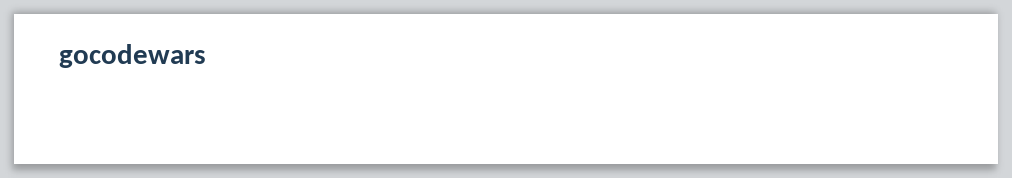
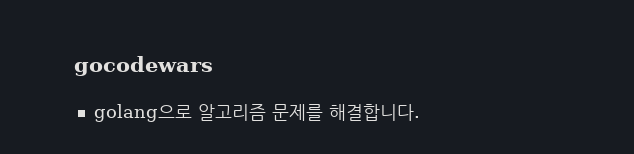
(206, 56) none -> [93,104,420,122] // golang으로 알고리즘 문제를 해결합니다.

